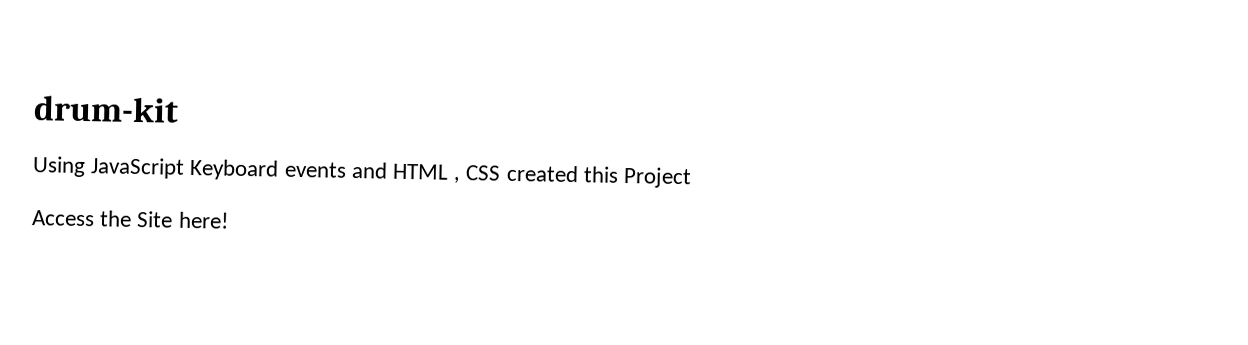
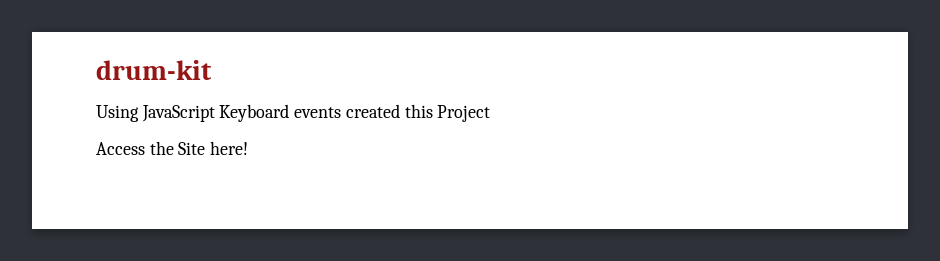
[350,161,502,183] and HTML , CSS -> (342, 112) none

